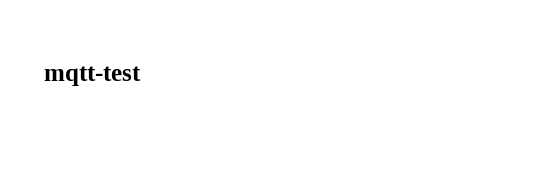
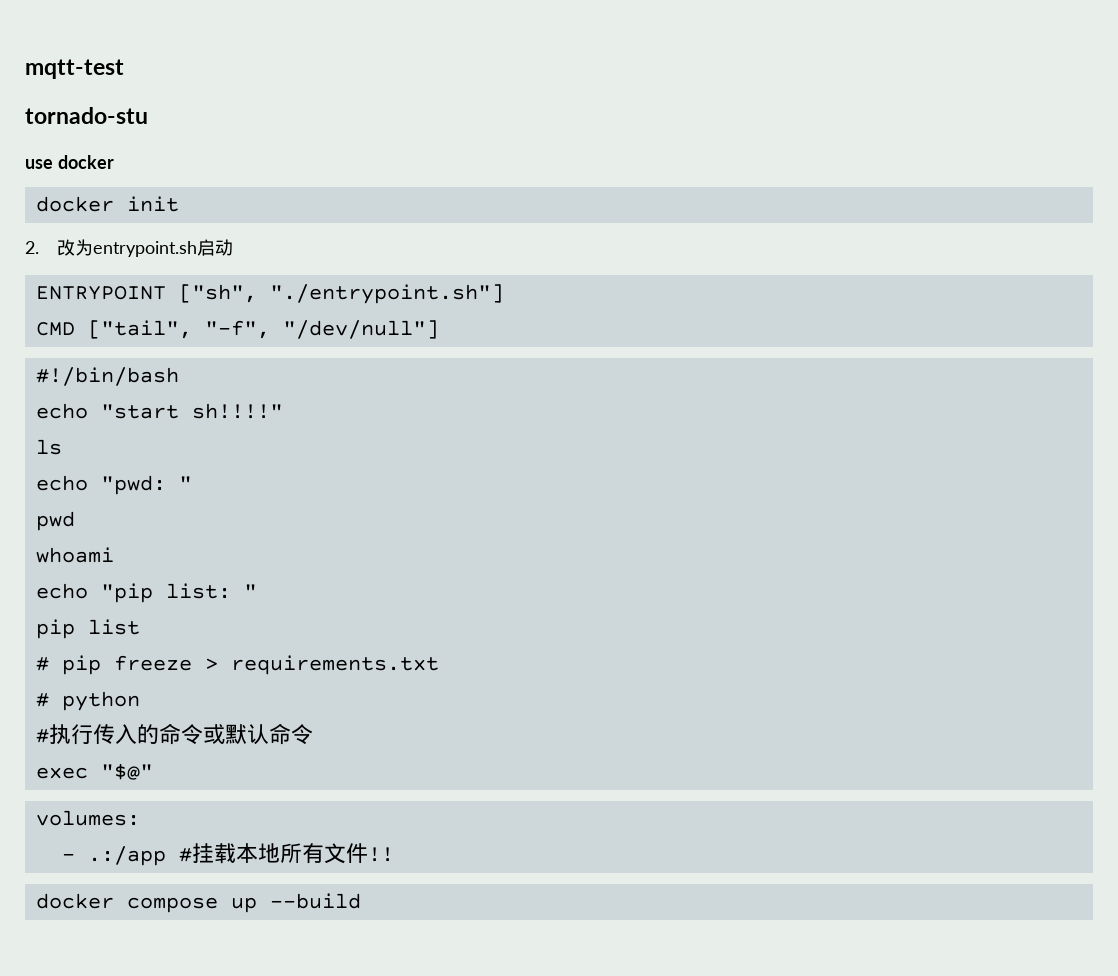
(141, 76) none -> [25,107,148,124] [25,155,114,169] [35,196,179,212] [25,239,233,257] [35,284,504,304] [35,320,439,339] [35,367,179,386] [35,403,283,419] [35,439,62,455] [35,475,192,495] [35,511,75,531] [35,547,114,563] [35,583,257,603] [35,619,140,639] [35,655,439,675] [35,691,140,711] [35,723,313,745] [35,763,153,780] [35,810,140,826] [61,843,394,866] [35,893,361,913] // tornado-stu // use docker // docker init // 2.改为entrypoint.sh启动 // ENTRYPOINT ["sh", "./entrypoint.sh"] // CMD ["tail", "-f", "/dev/null"] // #!/bin/bash // echo "start sh!!!!" // ls // echo "pwd: " // pwd // whoami // echo "pip list: " // pip list // # pip freeze > requirements.txt // # python // #执行传入的命令或默认命令 // exec "$@" // volumes: // - .:/app #挂载本地所有文件!! // docker compose up --build

